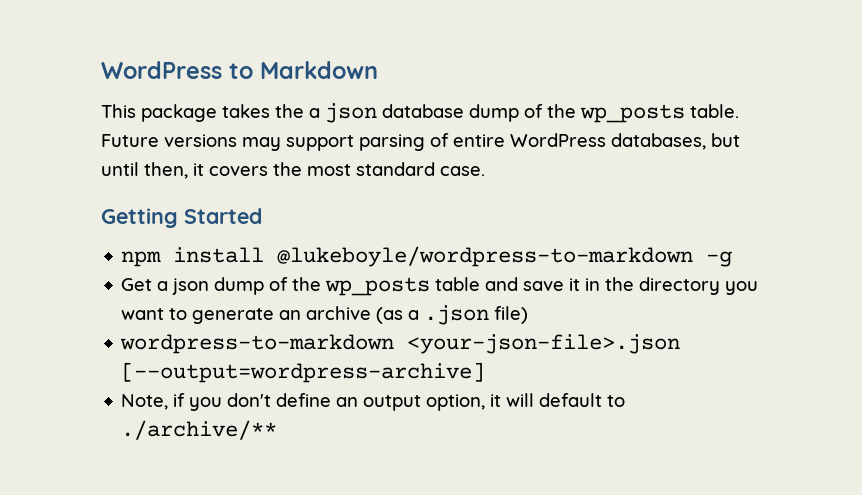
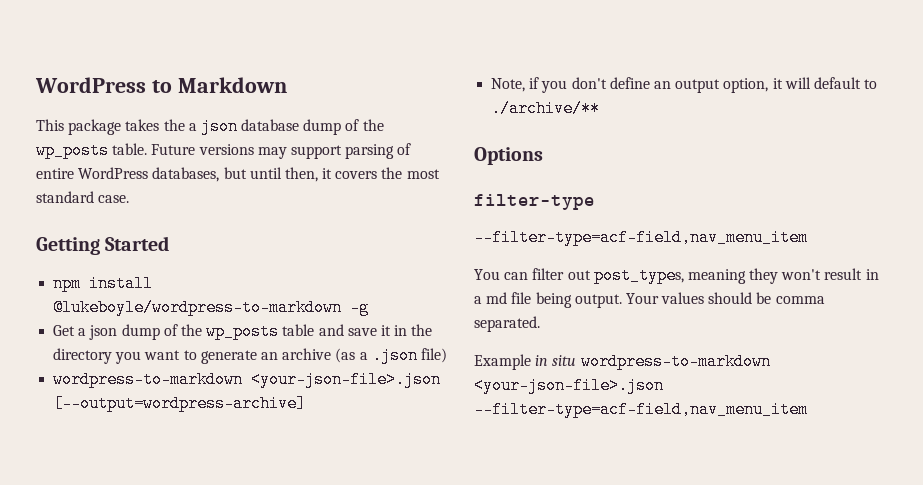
(278, 430) none -> [474,147,543,165] [474,194,595,210] [474,229,808,246] [474,267,879,284] [474,292,825,308] [474,316,540,332] [474,353,771,370] [474,377,664,394] [474,401,808,418] // Options // filter-type // --filter-type=acf-field,nav_menu_item // You can filter out post_types, meaning they won't result in a md file being output. Your values should be comma separated. // Example in situ wordpress-to-markdown <your-json-file>.json --filter-type=acf-field,nav_menu_item

